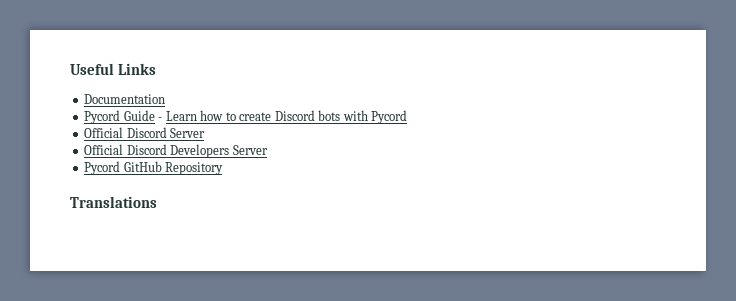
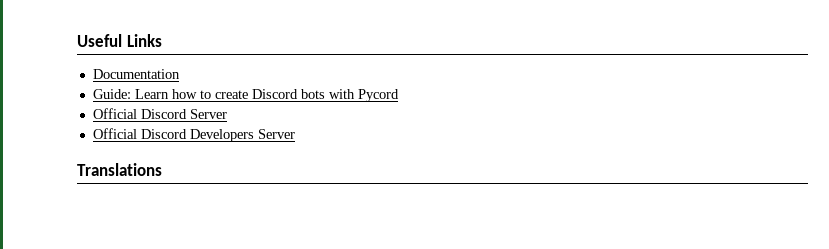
[84,110,163,124] Pycord Guide - -> [92,89,131,99] Guide:
[84,161,224,175] // Pycord GitHub Repository -> (295, 134) none

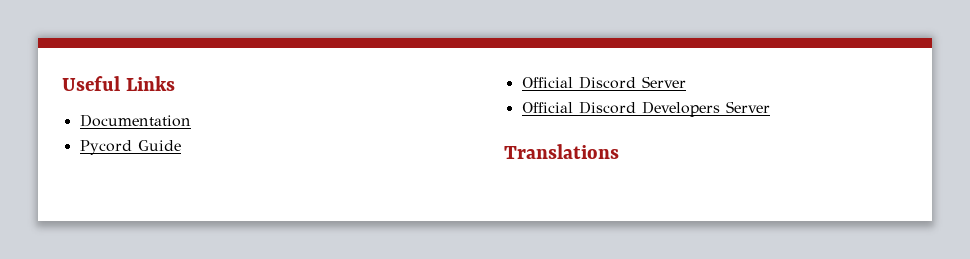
[92,89,355,99] Guide: Learn how to create Discord bots with -> (191, 120) none
(399, 95) none -> [137,140,181,151] Guide

